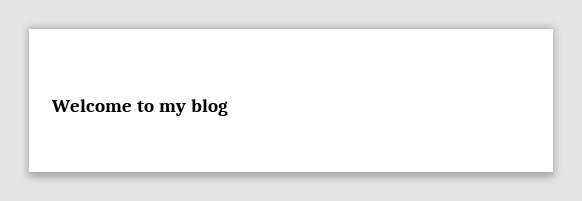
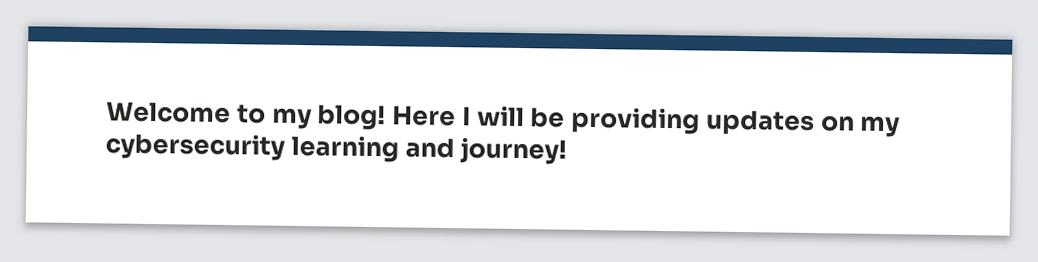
[191,99,229,116] blog -> [317,104,901,138] [105,132,568,165] blog! Here I will be providing updates on my cybersecurity learning and journey!

